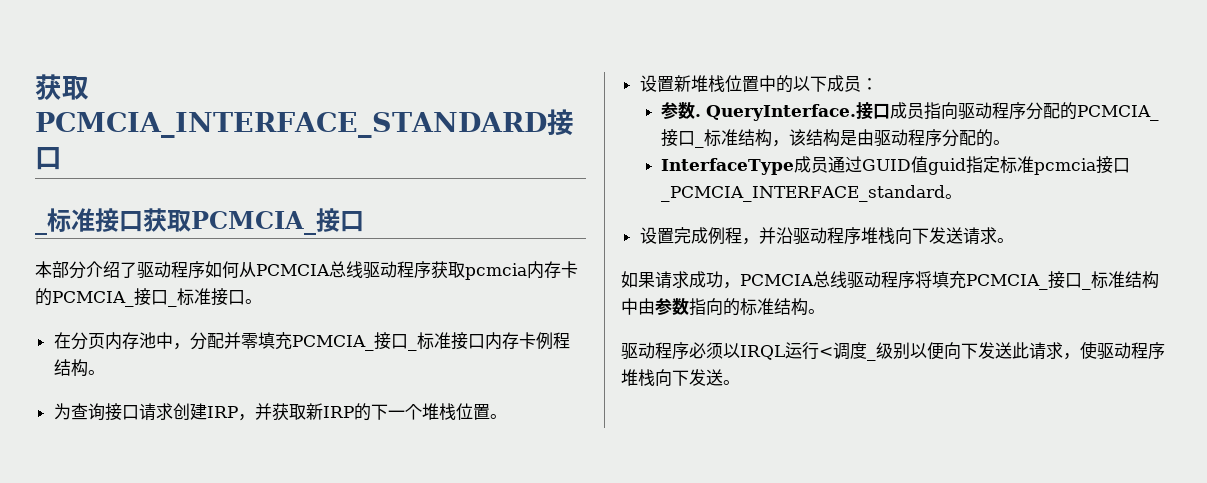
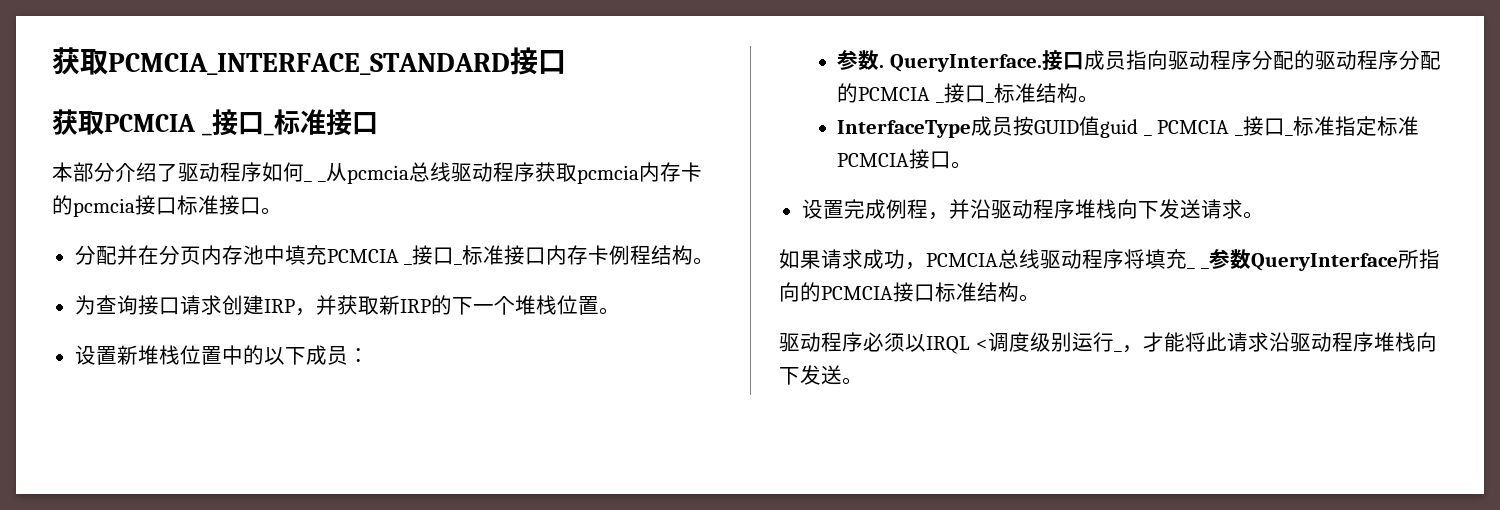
[35,208,364,235] _标准接口获取PCMCIA_接口 -> [52,109,196,135] [202,109,379,136] 获取PCMCIA _接口_标准接口
[239,262,330,278] 从PCMCIA -> [304,163,409,184] _ _从pcmcia
[52,288,177,307] PCMCIA_接口_ -> [73,195,177,217] pcmcia接口
(262, 301) none -> [74,245,138,265] 分配并
[172,332,374,351] ，分配并零填充PCMCIA_ -> [284,245,399,265] [404,263,413,265] 填充PCMCIA _
[1077,105,1160,121] [661,129,994,148] PCMCIA_接口_标准结构，该结构是由驱动程序分配的 -> [1314,50,1441,70] [837,83,931,103] [935,83,1078,103] 驱动程序分配的PCMCIA _接口_标准结构
[828,156,863,173] 通过 -> [1013,116,1035,136] 按
[966,156,1131,175] [661,185,946,202] 指定标准pcmcia接口_PCMCIA_INTERFACE_standard -> [1143,134,1152,136] [1157,120,1230,134] [1234,116,1419,136] [837,149,952,169] _ PCMCIA _接口_标准指定标准PCMCIA接口
[966,271,1159,290] [621,298,740,316] PCMCIA_接口_标准结构中由参数指向的 -> [1187,249,1440,271] [779,282,935,302] _ _参数QueryInterface所指向的PCMCIA接口
[785,342,819,360] 运行 -> (970, 345) none
[867,341,1097,361] _级别以便向下发送此请求，使 -> [1029,332,1290,353] 级别运行_，才能将此请求沿

